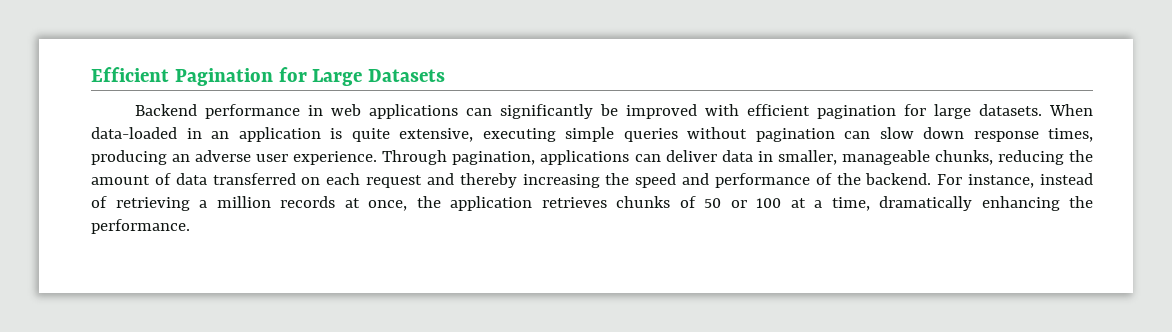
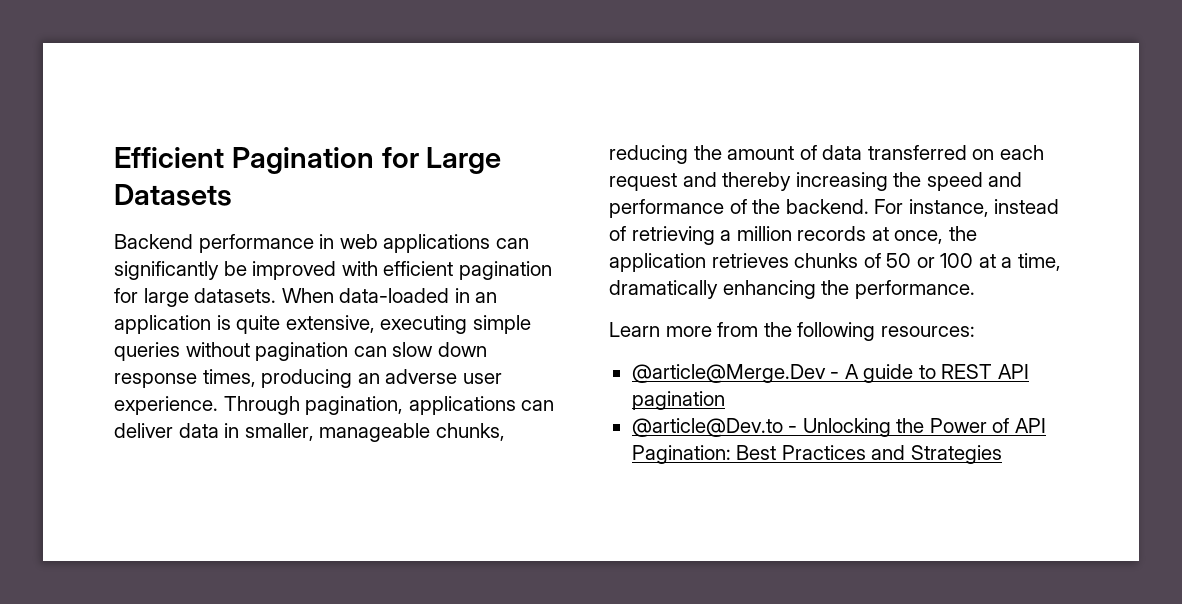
(190, 226) none -> [609,322,975,341] [631,364,1029,383] [631,391,725,410] [631,418,1046,437] [631,445,1002,464] // Learn more from the following resources: // @article@Merge.Dev - A guide to REST API pagination // @article@Dev.to - Unlocking the Power of API Pagination: Best Practices and Strategies

